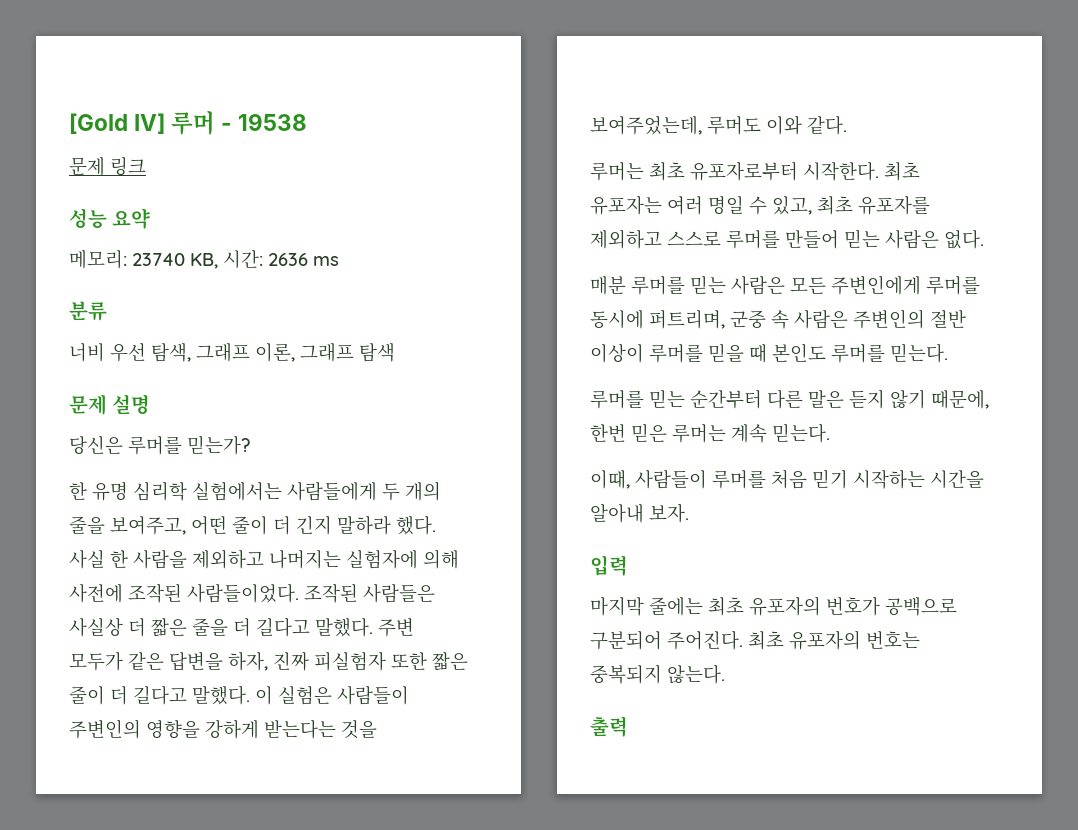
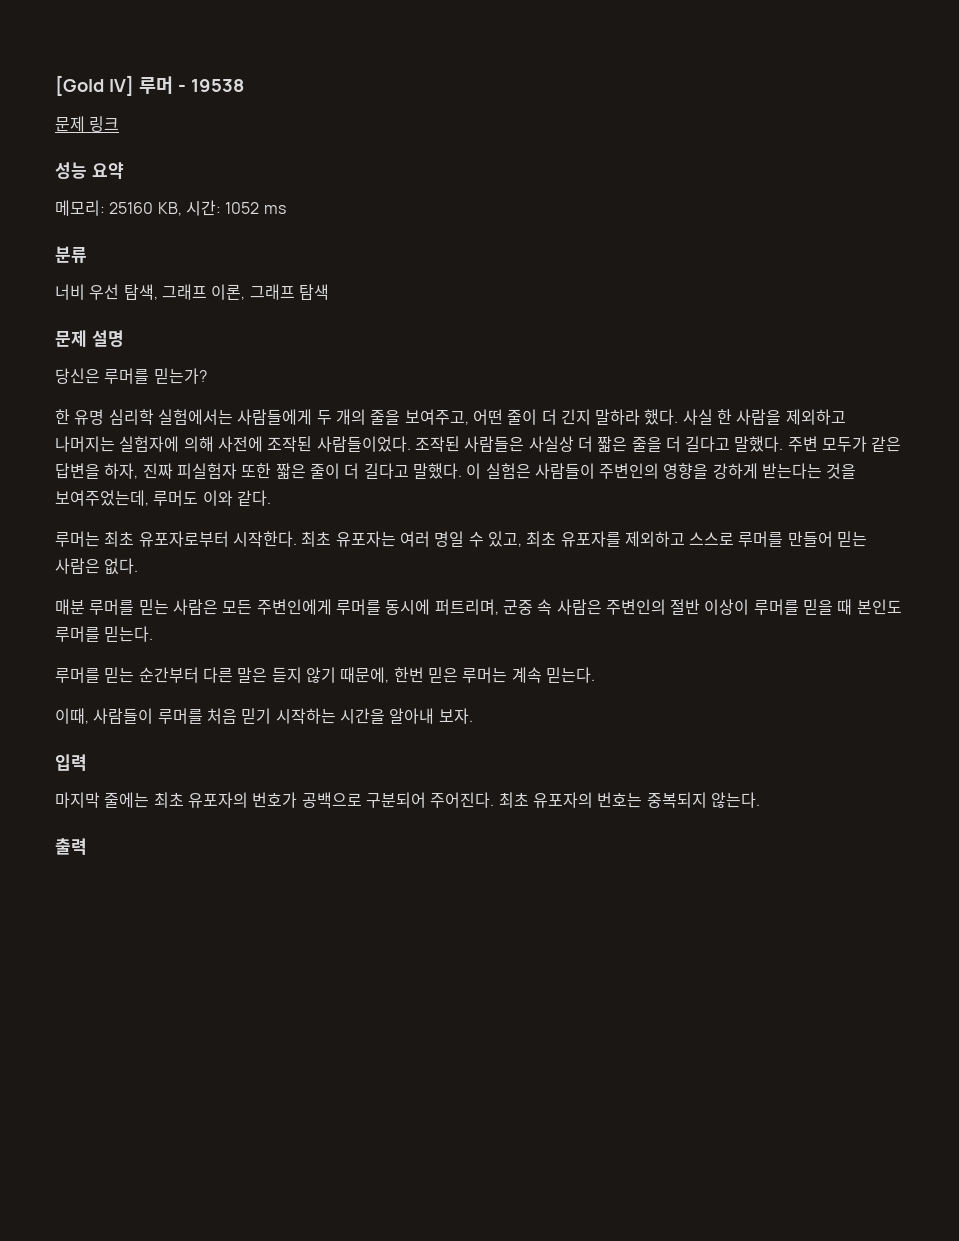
[132,253,185,266] 23740 -> [109,202,154,214] 25160
[268,253,308,266] 2636 -> [225,202,260,214] 1052

